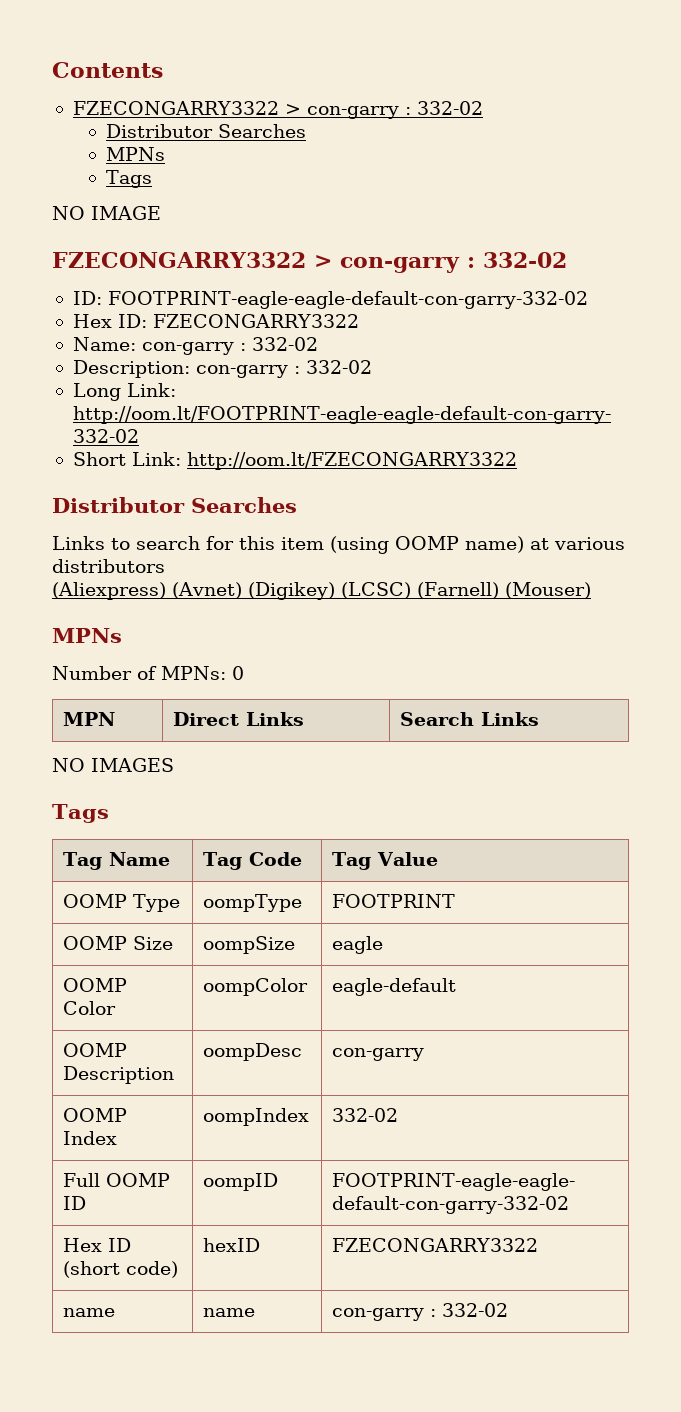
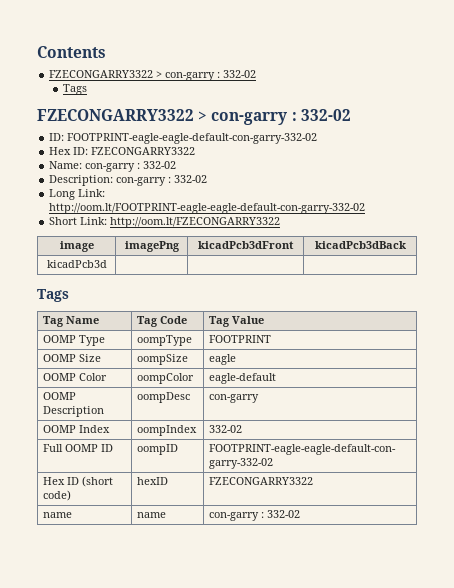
[106,124,307,138] [106,147,166,161] [106,170,153,188] [52,206,161,220] // Distributor Searches // MPNs // Tags // NO IMAGE -> [63,84,88,95] // Tags
[52,497,297,513] [52,536,625,554] [52,559,165,573] [52,582,591,600] [52,628,122,643] [52,666,244,680] [63,712,116,726] [173,712,305,726] [400,712,540,726] [52,758,174,772] // Distributor Searches // Links to search for this item (using OOMP name) at various distributors // (Aliexpress) (Avnet) (Digikey) (LCSC) (Farnell) (Mouser) // MPNs // Number of MPNs: 0 // MPN | Direct Links | Search Links // NO IMAGES -> [59,241,94,252] [124,241,180,252] [197,241,294,249] [314,241,406,249] [46,260,107,268] // image | imagePng | kicadPcb3dFront | kicadPcb3dBack // kicadPcb3d | | |

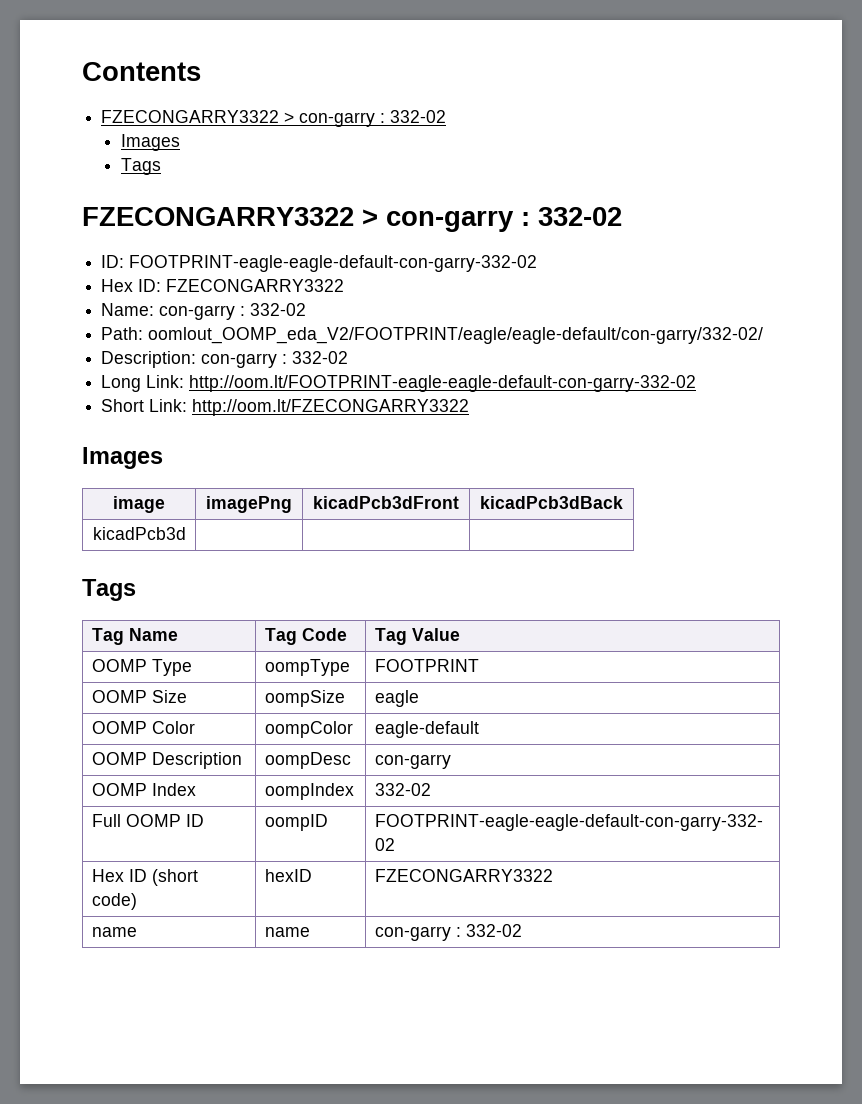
(257, 74) none -> [120,134,180,151] // Images
(177, 165) none -> [101,327,764,344] // Path: oomlout_OOMP_eda_V2/FOOTPRINT/eagle/eagle-default/con-garry/332-02/
(281, 222) none -> [82,447,163,469] // Images

